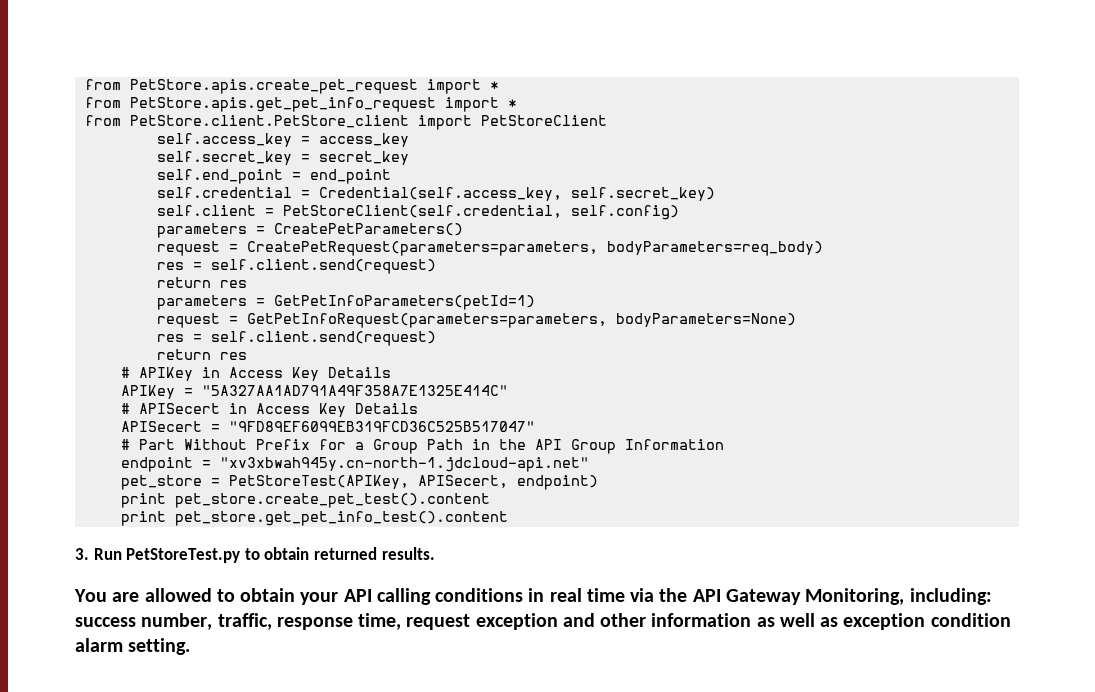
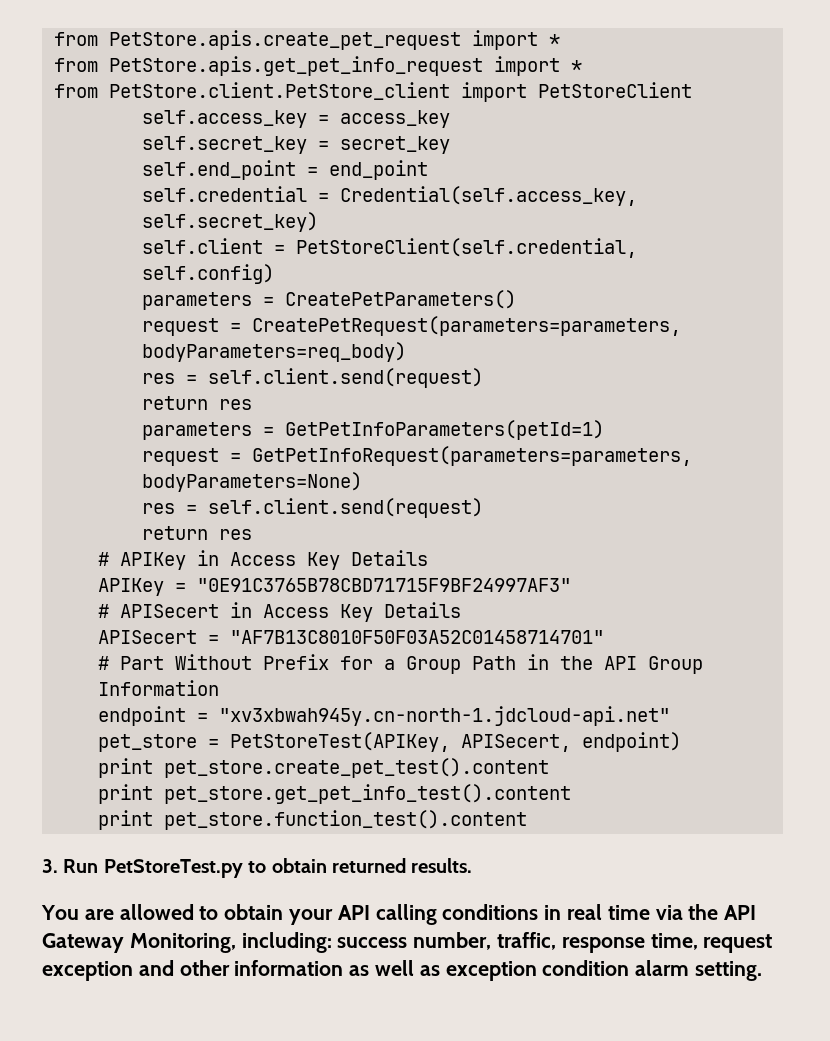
[202,385,509,396] "5A327AA1AD791A49F358A7E1325E414C" -> [197,578,571,592] "0E91C3765B78CBD71715F9BF24997AF3"
[229,421,536,432] "9FD89EF6099EB319FCD36C525B517047" -> [230,630,604,644] "AF7B13C8010F50F03A52C01458714701"
(509, 518) none -> [98,810,527,830] // print pet_store.function_test().content

